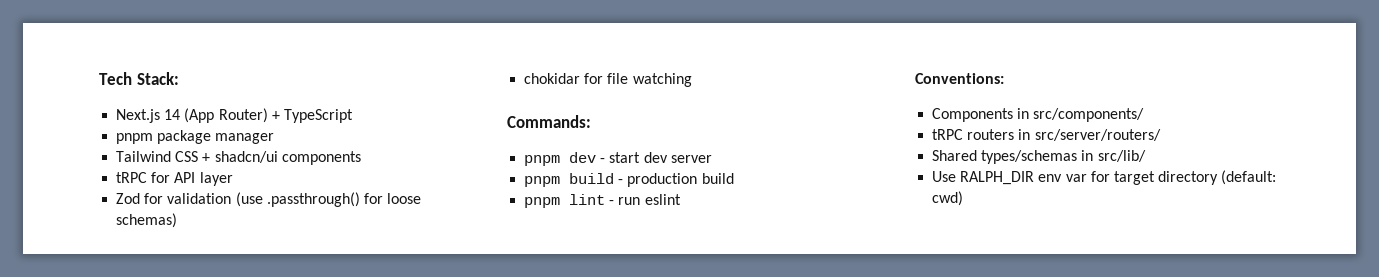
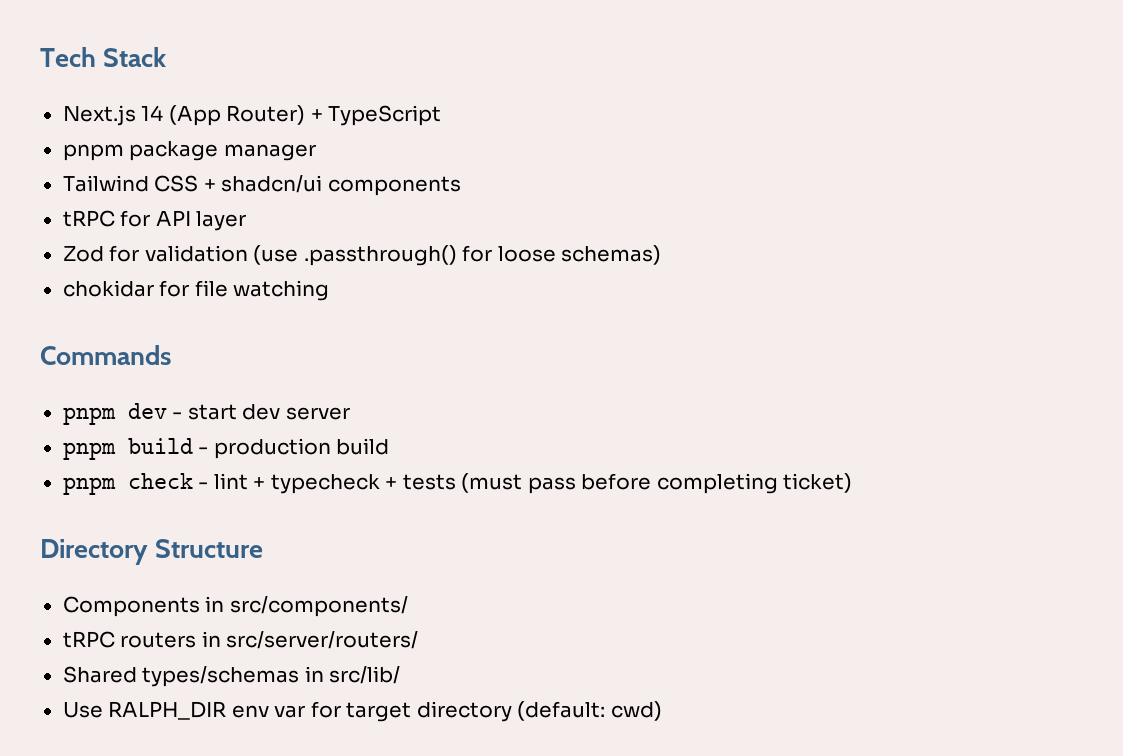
[136,72,179,85] Stack: -> [103,47,167,67] Stack
[507,115,591,128] Commands: -> [40,345,171,365] Commands
[569,194,681,205] [915,73,1004,84] lint - run eslint // Conventions: -> [127,473,853,494] [40,539,264,565] check - lint + typecheck + tests (must pass before completing ticket) // Directory Structure

